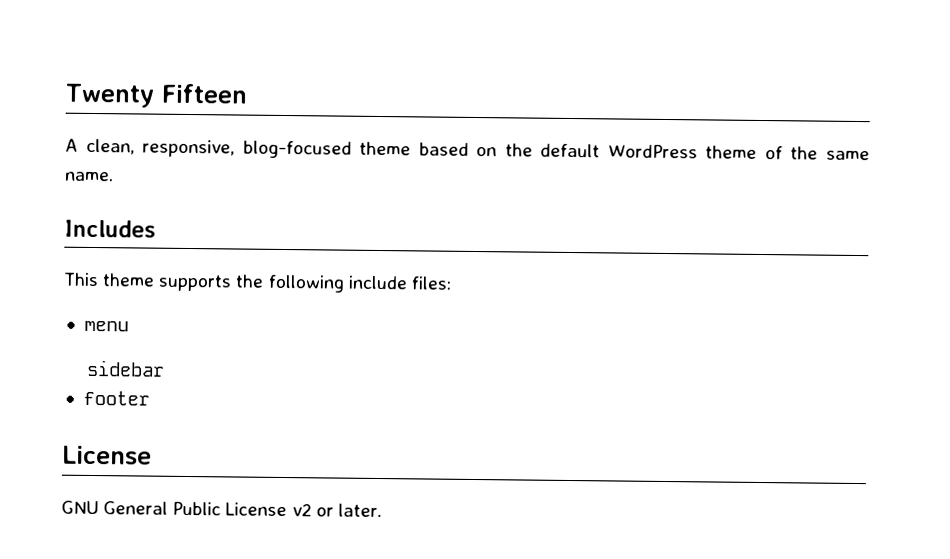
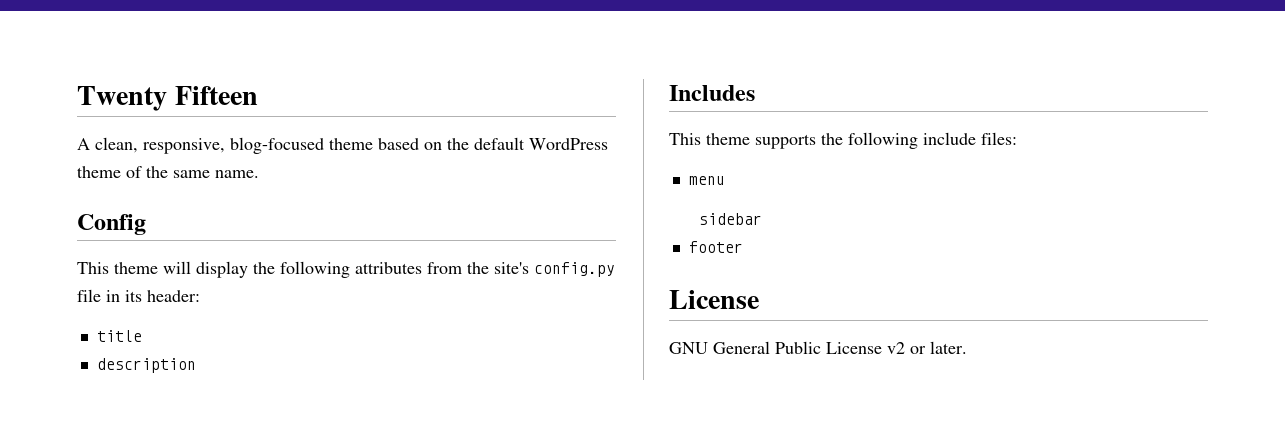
(114, 176) none -> [77,214,146,235] [77,261,615,278] [77,289,200,302] [96,330,142,342] [96,358,196,373] // Config // This theme will display the following attributes from the site's config.py file in its header: // title // description

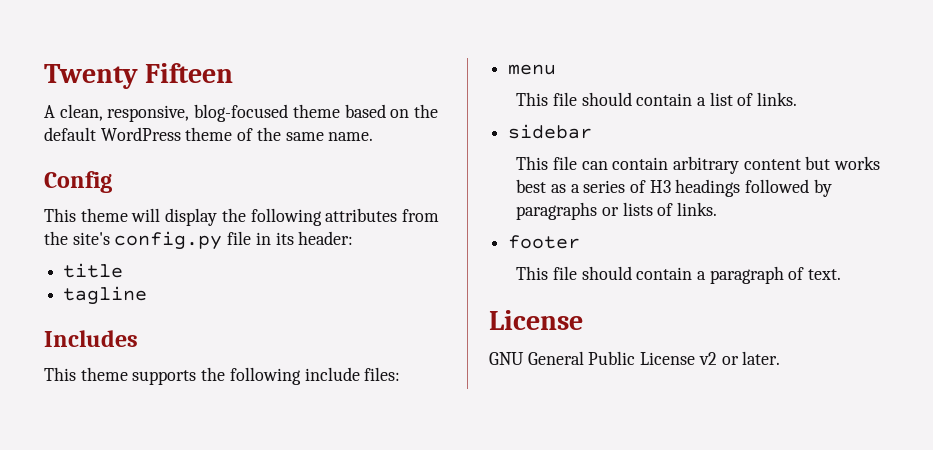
[96,358,196,373] description -> [63,286,148,305] tagline
[698,213,762,225] [688,241,743,253] sidebar // footer -> [516,92,798,106] [508,124,593,139] [516,156,881,174] [516,179,832,197] [516,202,717,220] [508,235,581,249] [516,266,842,284] This file should contain a list of links. // sidebar // This file can contain arbitrary content but works best as a series of H3 headings followed by paragraphs or lists of links. // footer // This file should contain a paragraph of text.

